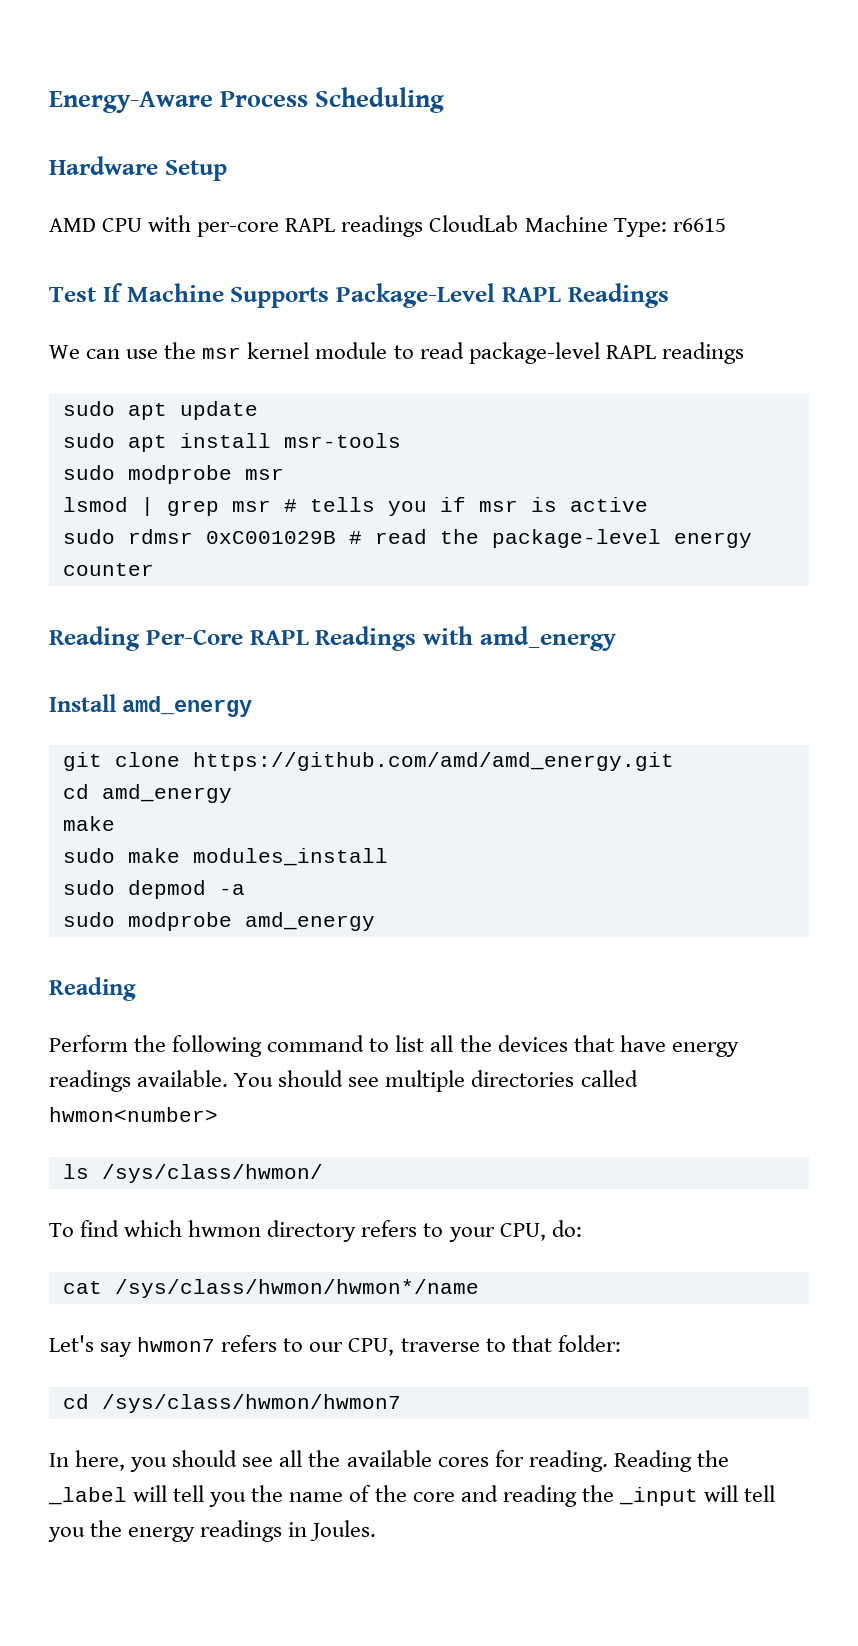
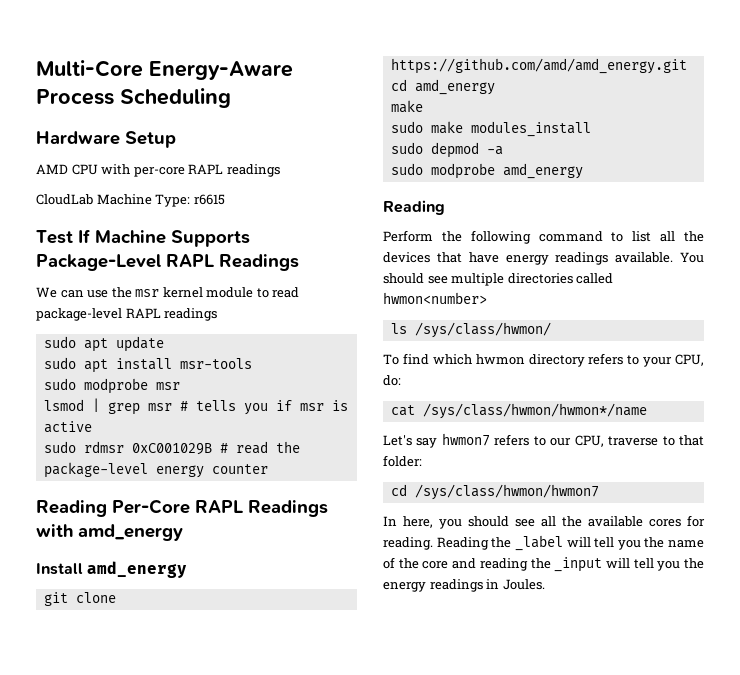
(49, 102) none -> [36,60,143,77] Multi-Core
(424, 226) none -> (280, 170) //

